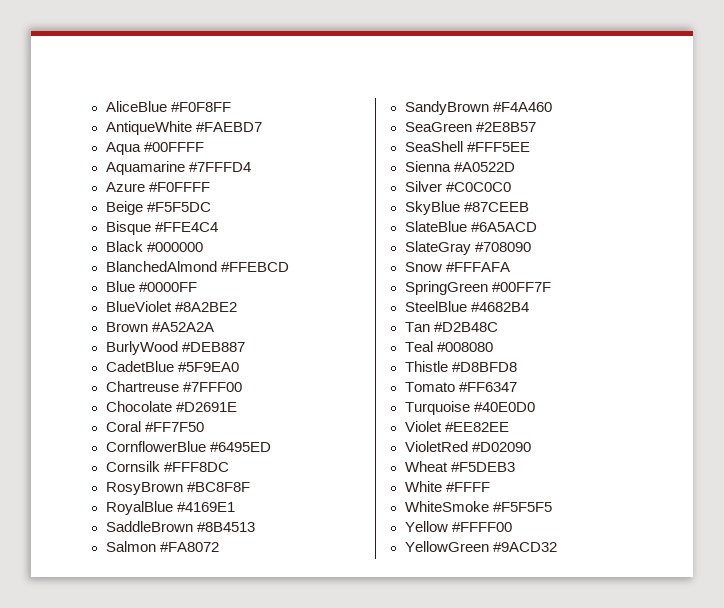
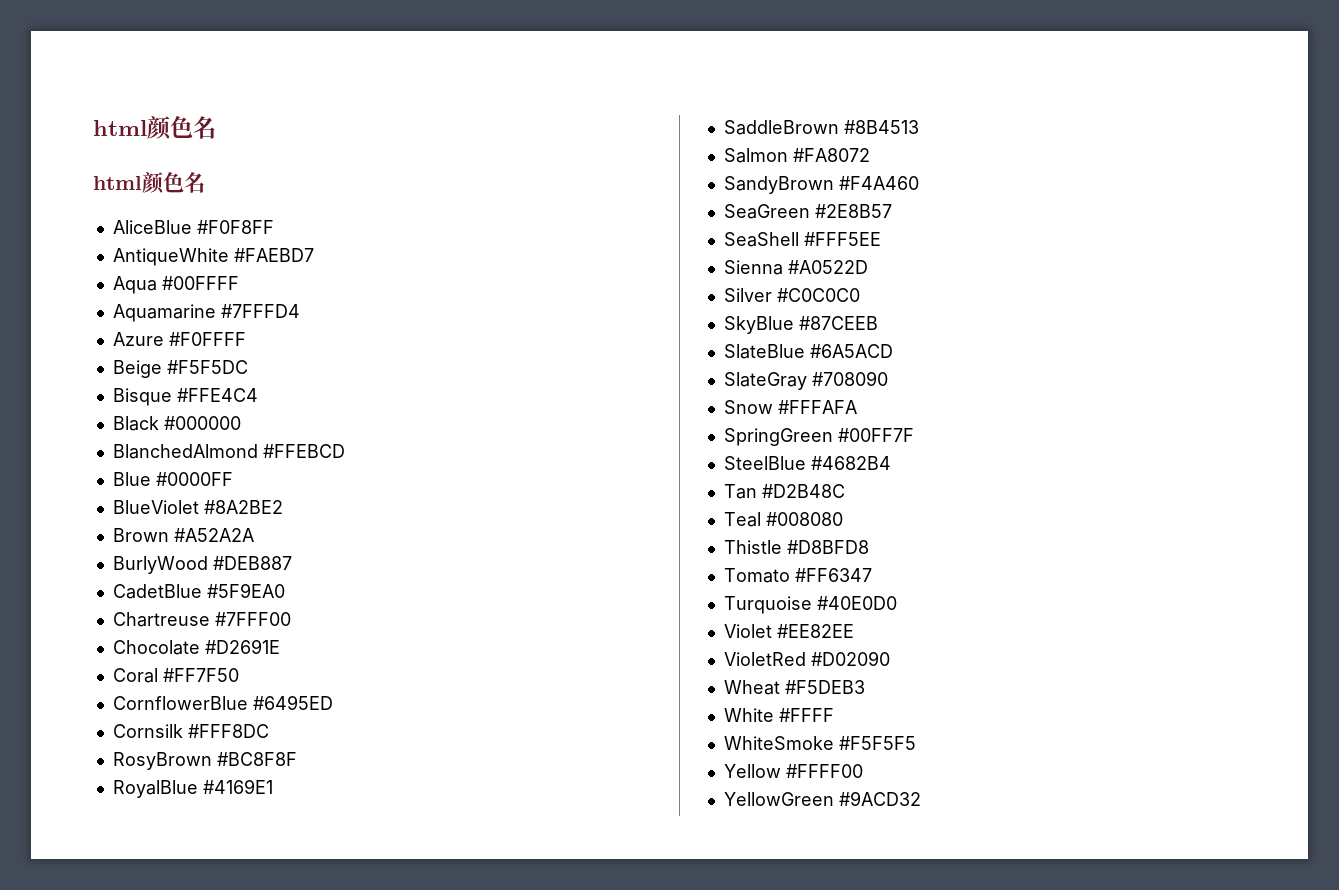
(105, 106) none -> [93,116,216,140] [93,172,205,194] html颜色名 // html颜色名 //

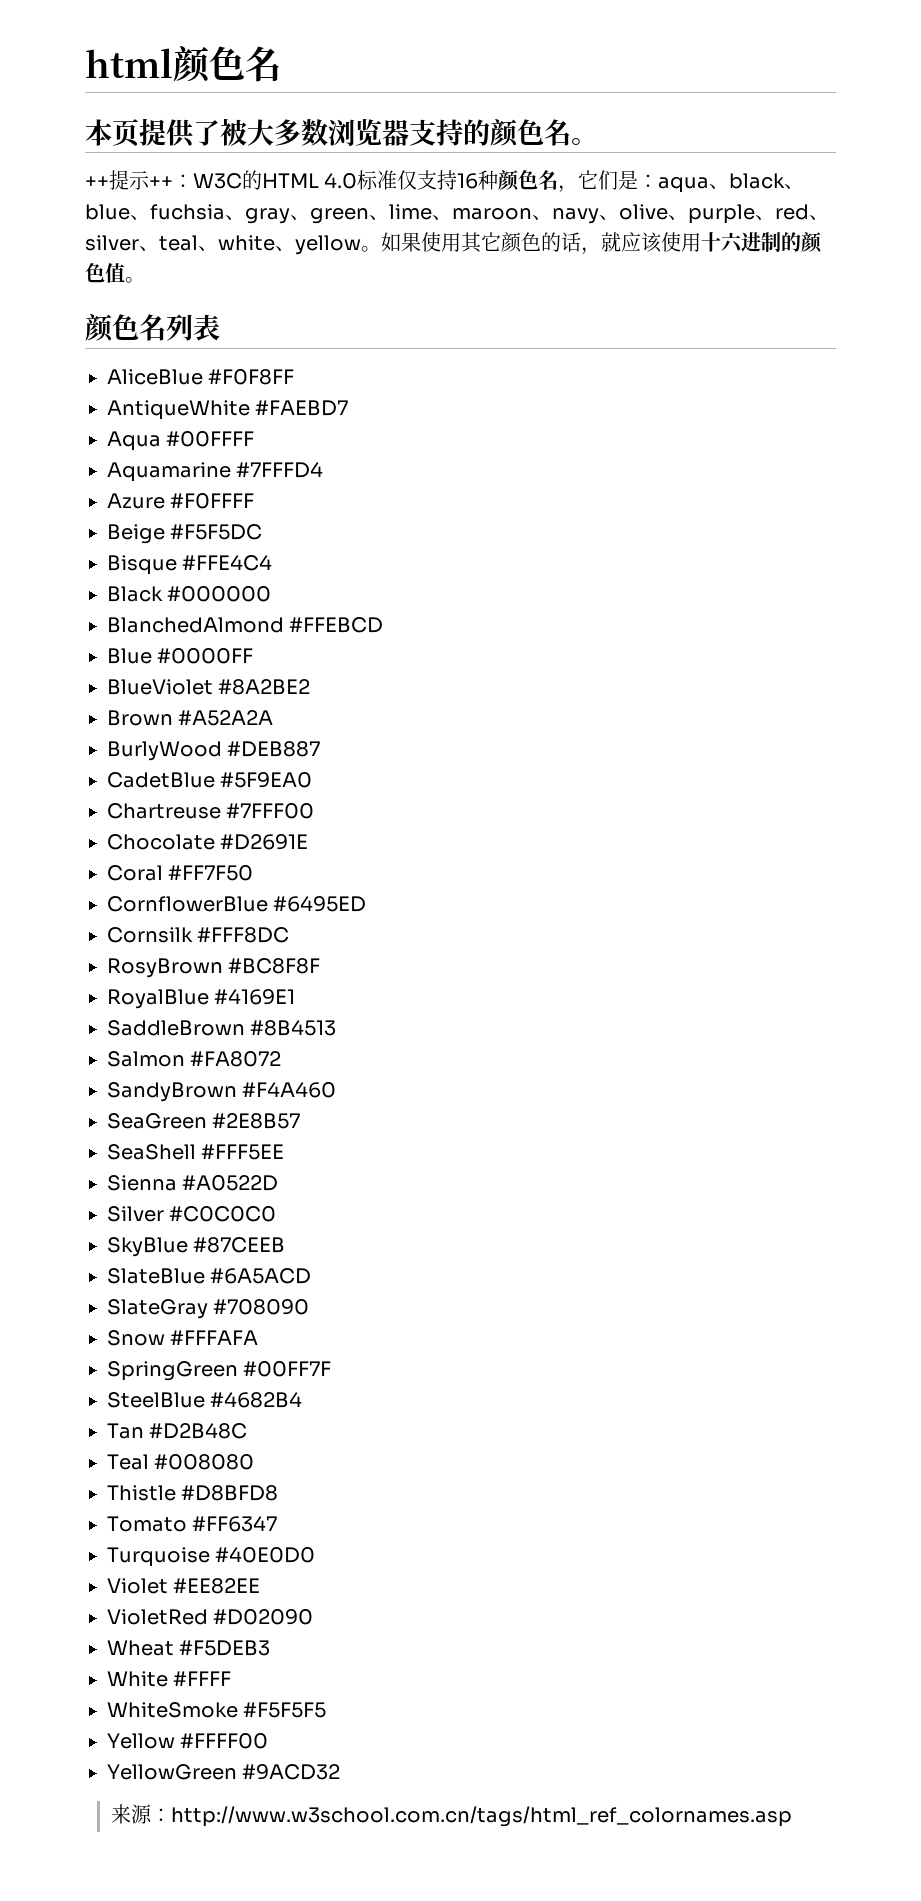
[93,116,216,140] [93,172,205,194] html颜色名 // html颜色名 -> [85,46,281,83] [85,118,598,148] [85,170,805,193] [85,204,829,224] [85,232,822,255] [85,263,145,283] [85,314,220,342] html颜色名 // 本页提供了被大多数浏览器支持的颜色名。 // ++提示++：W3C的HTML 4.0标准仅支持16种颜色名，它们是：aqua、black、blue、fuchsia、gray、green、lime、maroon、navy、olive、purple、red、silver、teal、white、yellow。如果使用其它颜色的话，就应该使用十六进制的颜色值。 // 颜色名列表
(921, 798) none -> [111,1804,793,1827] // 来源：http://www.w3school.com.cn/tags/html_ref_colornames.asp

